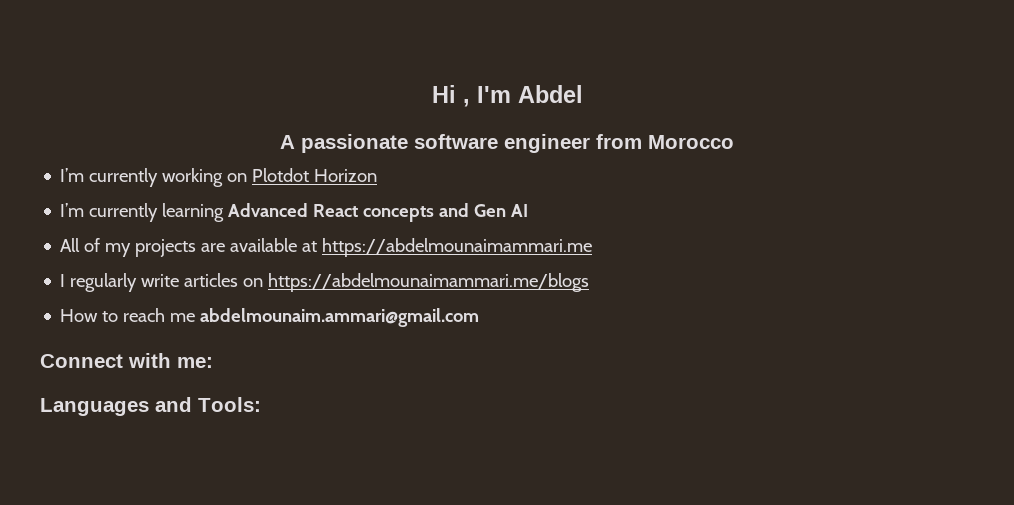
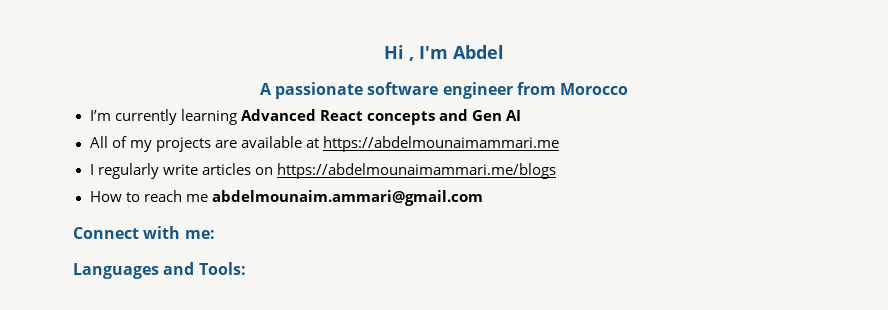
[60,168,378,187] // I’m currently working on Plotdot Horizon -> (629, 89) none

